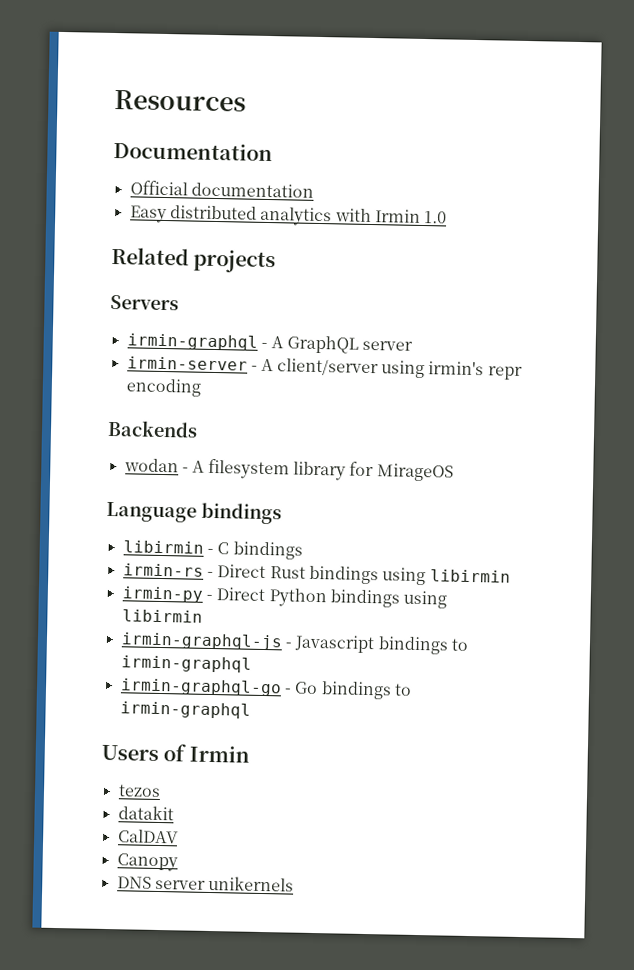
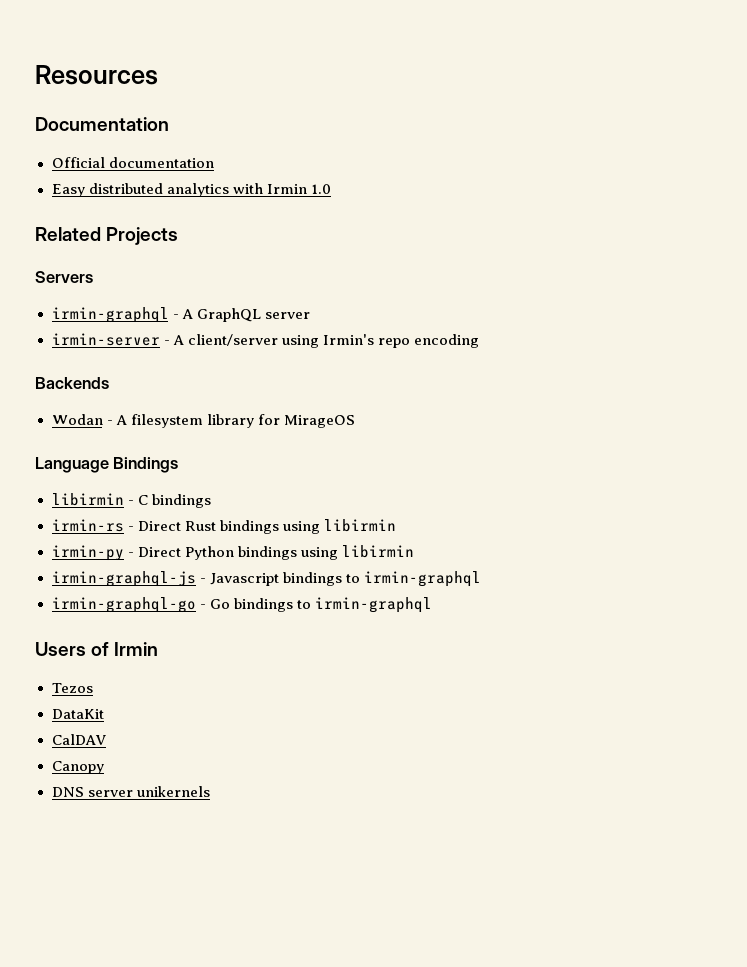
[193,249,277,274] projects -> [106,227,179,245] Projects
[428,361,523,380] irmin's repr -> [322,334,410,348] Irmin's repo
[123,458,179,473] wodan -> [51,414,103,425] Wodan
[201,502,282,525] bindings -> [113,457,179,473] Bindings
[117,784,161,798] [117,805,174,821] tezos // datakit -> [51,683,94,693] [51,709,104,719] Tezos // DataKit

